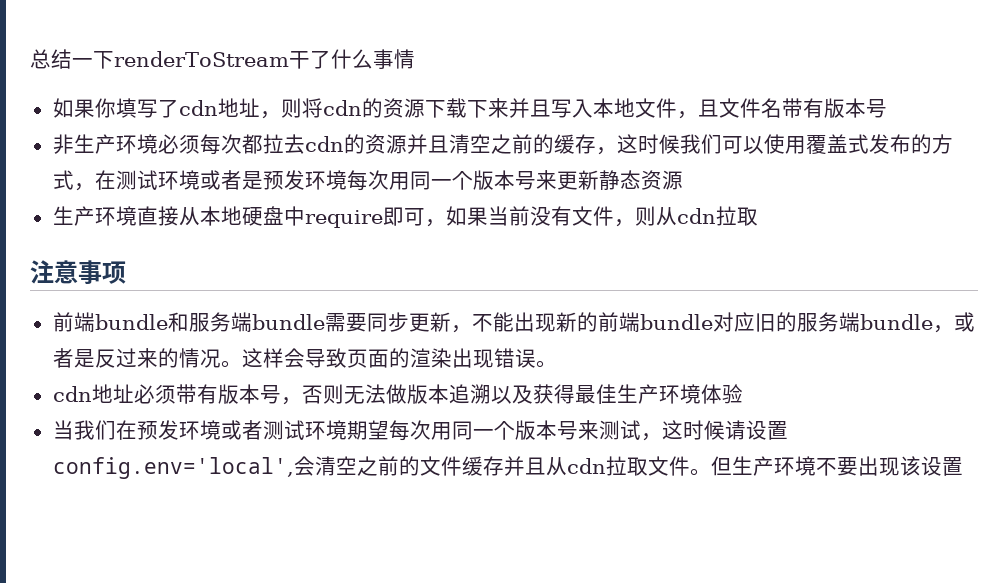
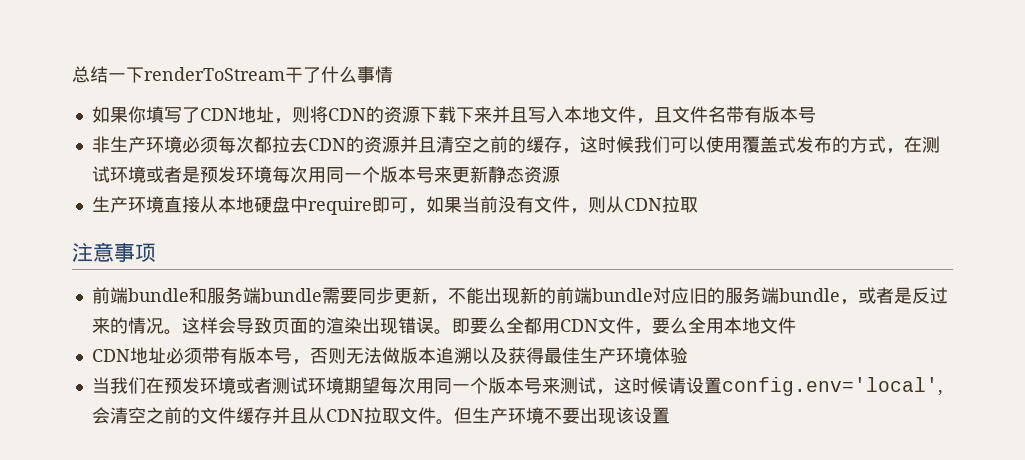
[178,100,218,116] cdn -> [199,108,238,121] CDN
[322,100,362,116] cdn -> [327,108,366,121] CDN
[304,136,344,152] cdn -> [307,138,346,151] CDN
[676,208,716,224] cdn -> [623,198,662,211] CDN
[52,386,92,402] // cdn -> [451,317,796,335] [91,349,130,362] 即要么全都用CDN文件，要么全用本地文件 // CDN
[566,458,606,474] cdn -> [325,409,364,422] CDN

